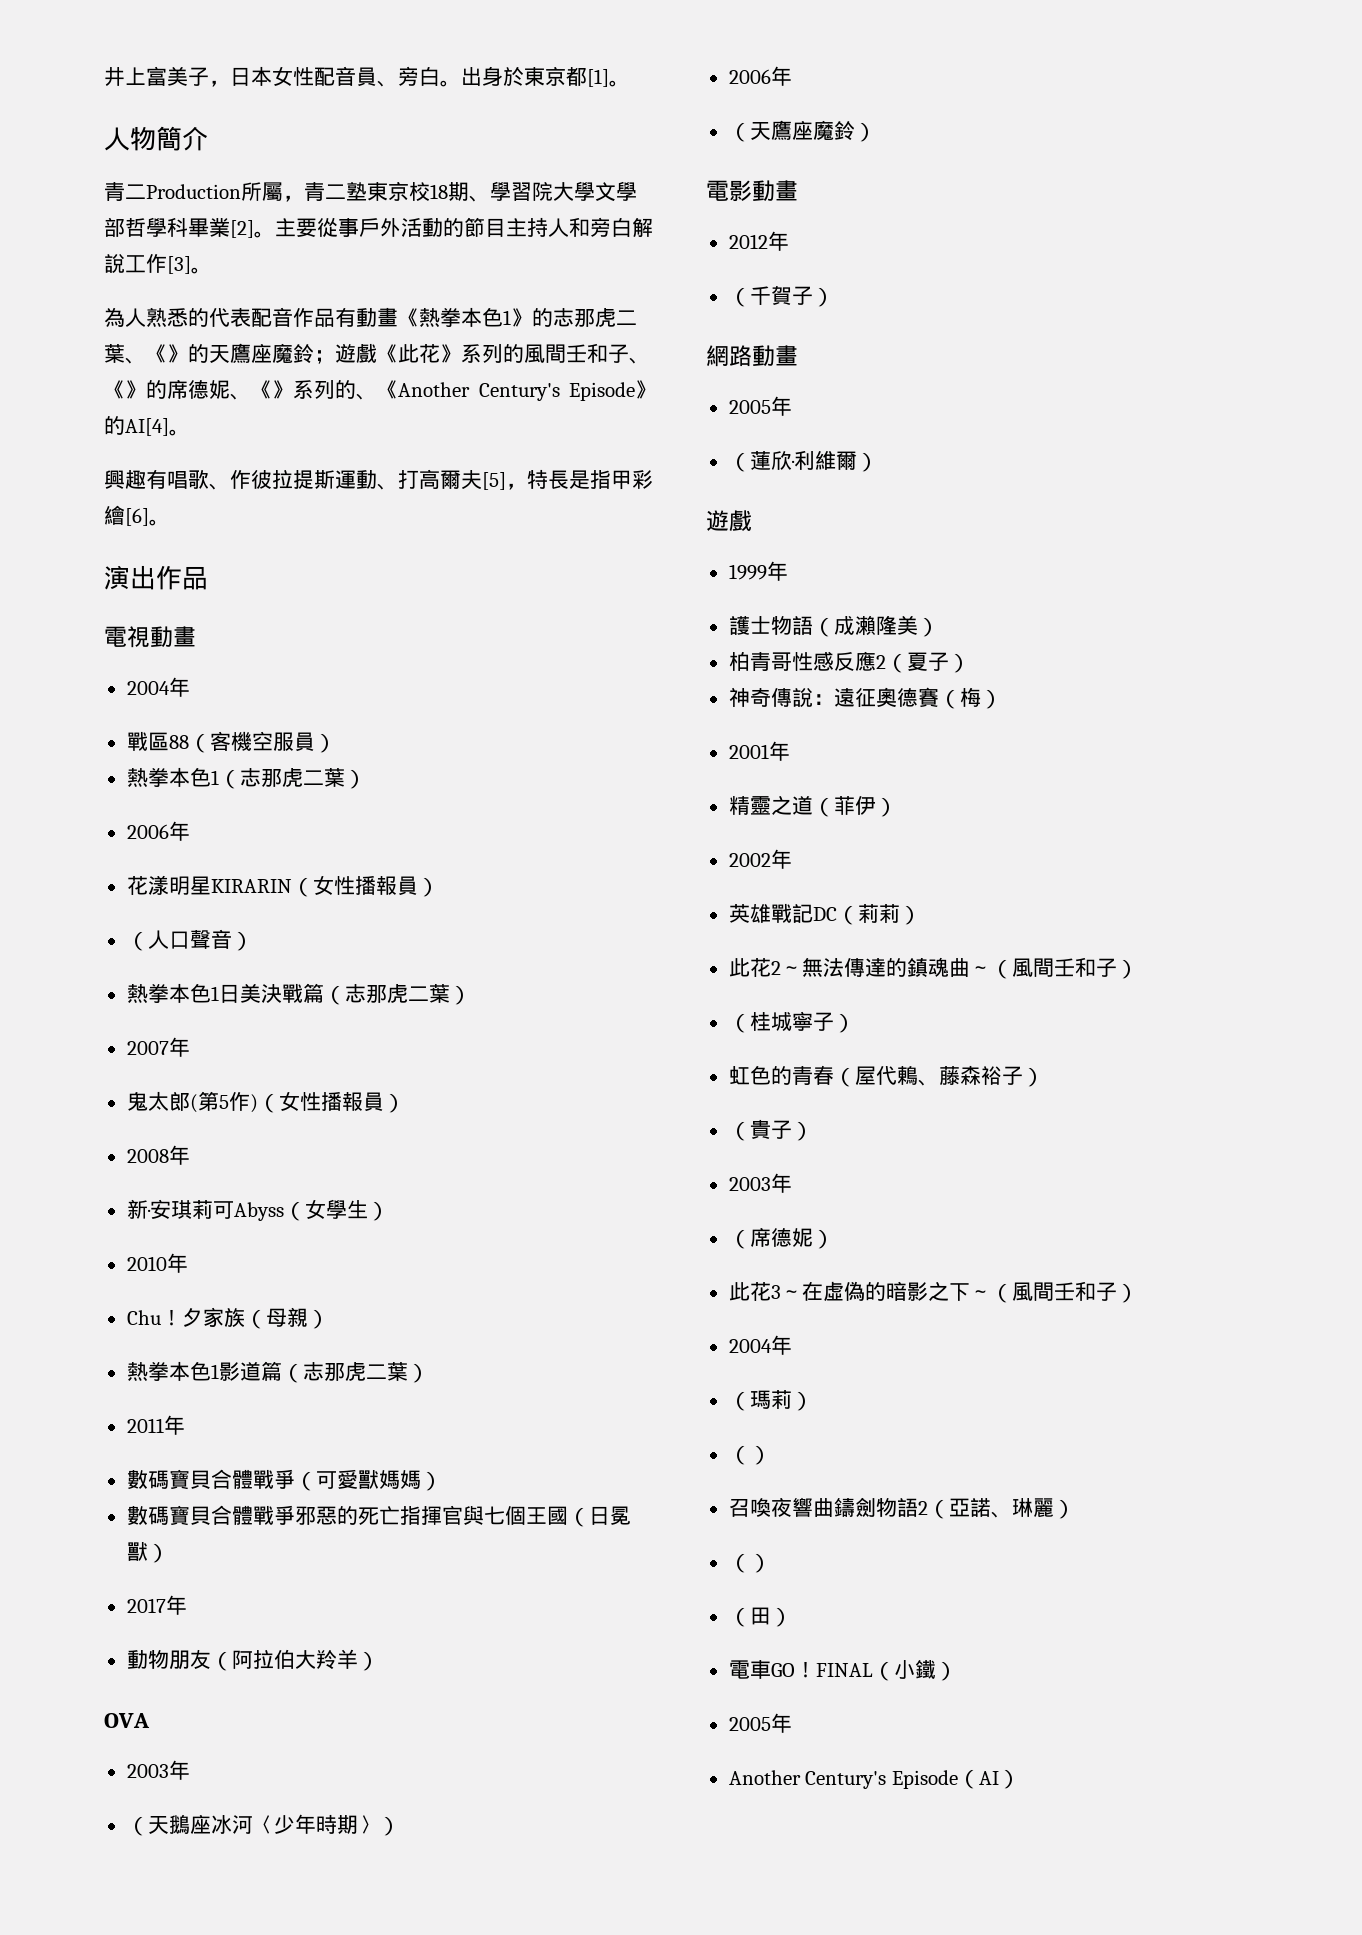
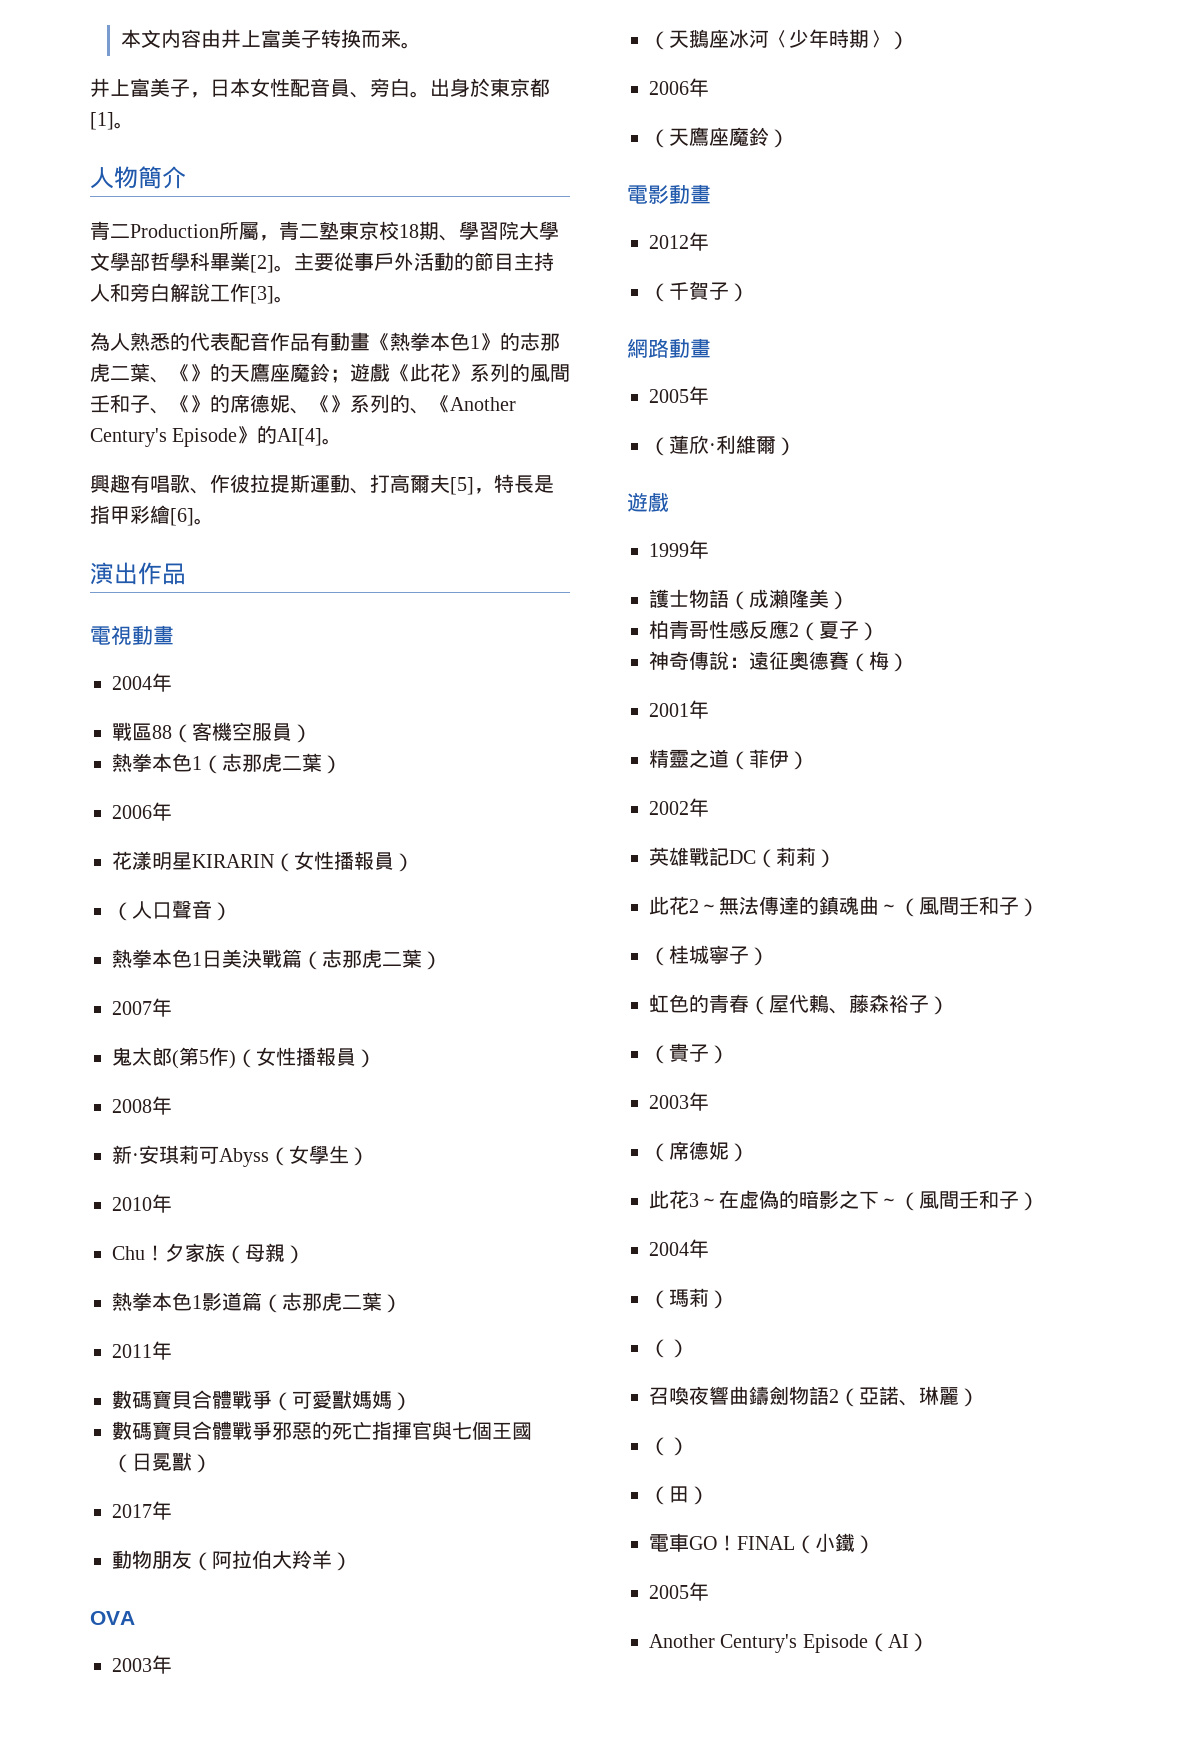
(104, 77) none -> [120,29,421,49] 本文内容由井上富美子转换而来。 //

